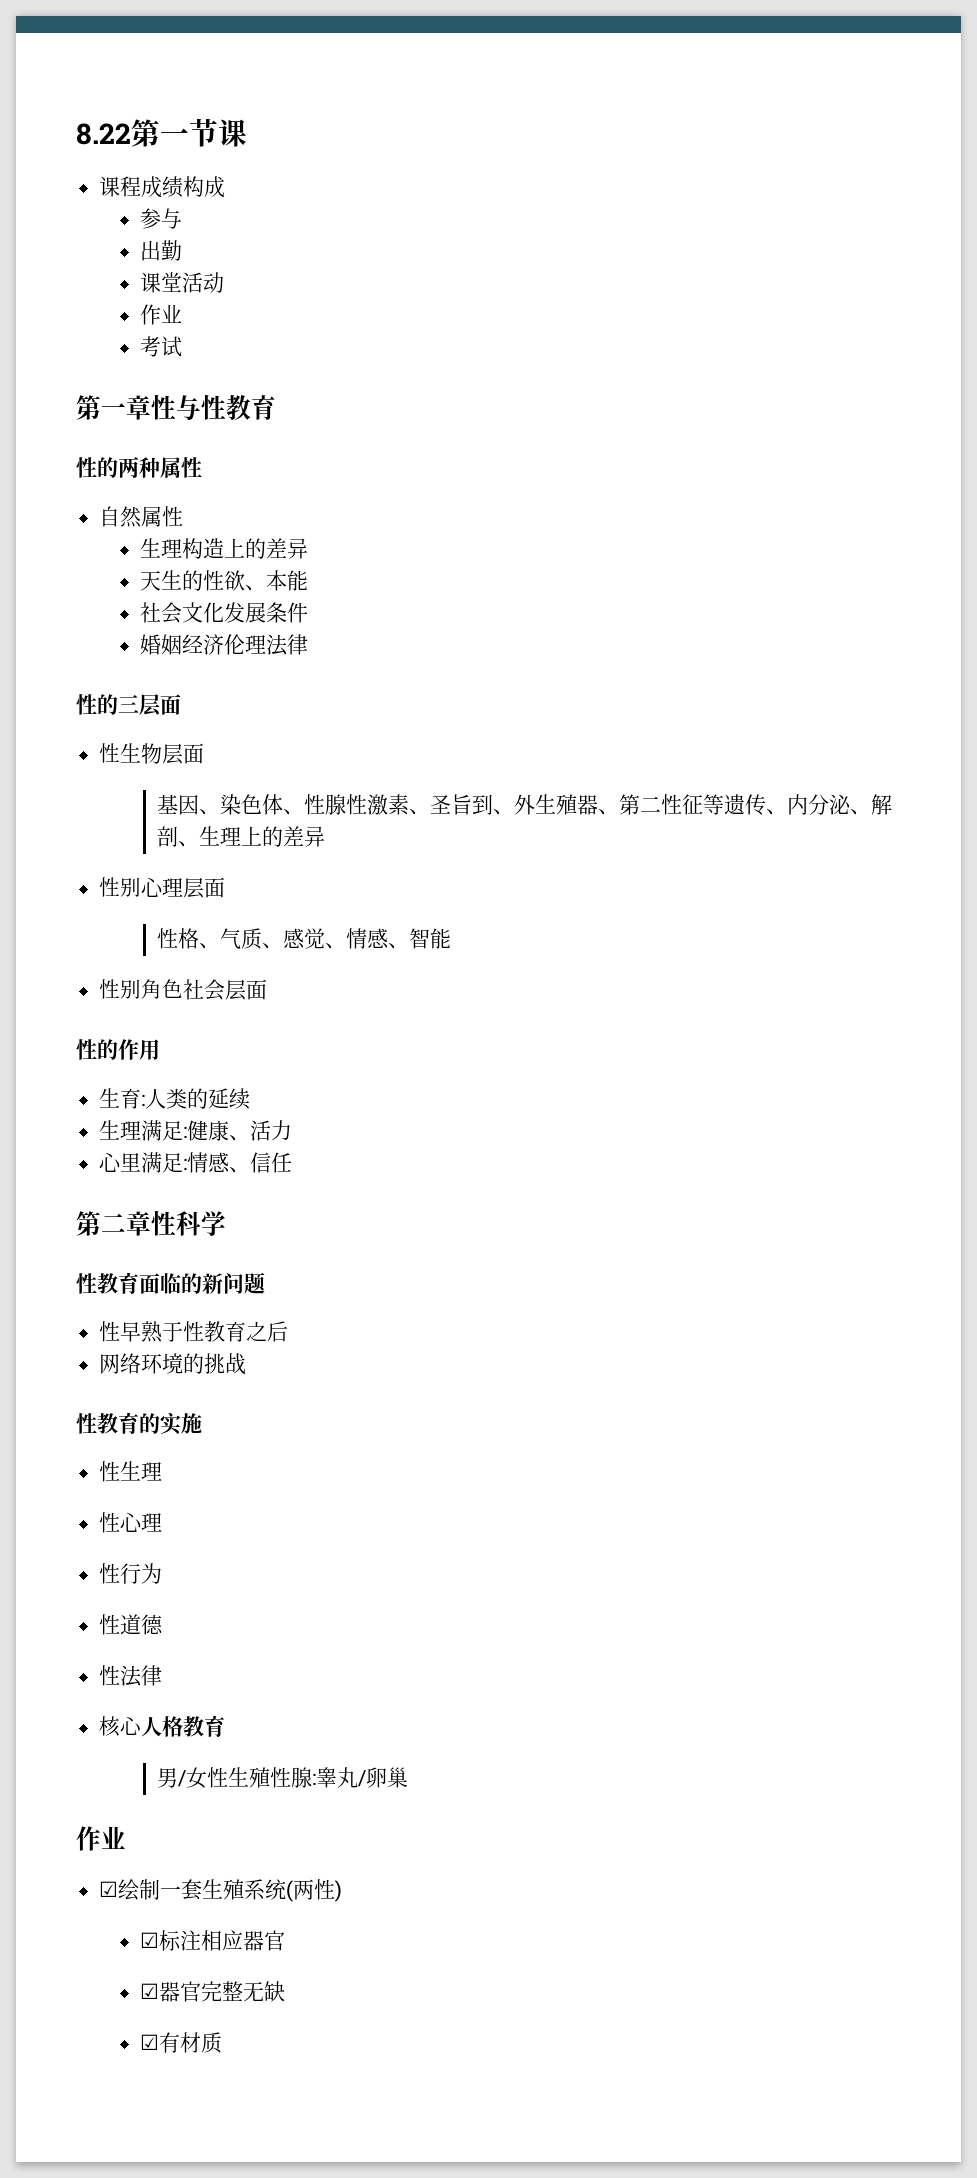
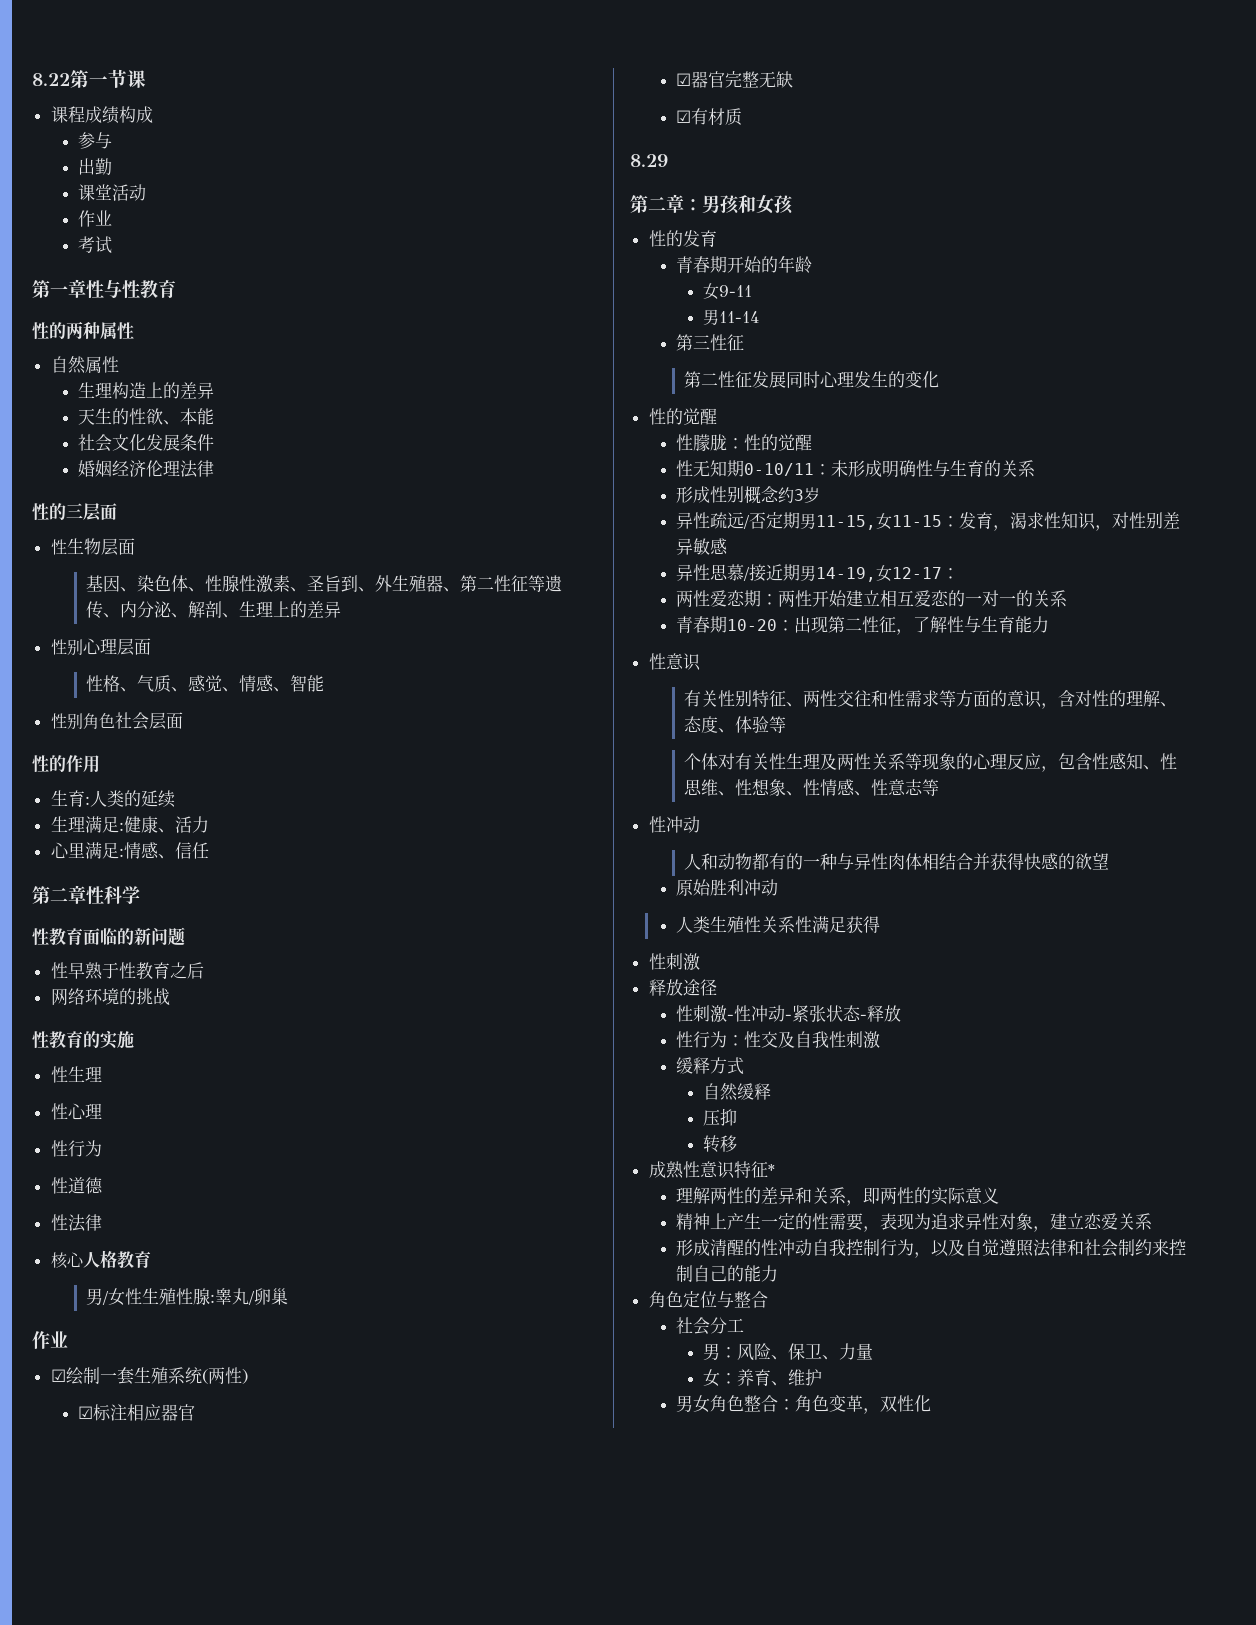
(222, 2042) none -> [630,154,668,167] [630,194,793,214] [648,230,717,247] [675,255,812,274] [702,283,752,300] [702,309,759,325] [675,334,744,351] [684,371,940,388] [648,408,717,425] [675,434,812,451] [675,460,1035,478] [675,486,820,504] [675,512,1180,531] [675,538,728,555] [675,564,959,582] [675,590,1067,607] [675,616,1049,635] [648,653,701,671] [684,690,1178,709] [684,716,787,733] [684,753,1178,772] [684,779,940,796] [648,816,700,833] [684,852,1110,870] [675,879,778,896] [675,916,880,933] [648,953,700,971] [648,979,717,996] [675,1005,901,1023] [675,1031,880,1049] [675,1057,744,1075] [702,1083,771,1101] [702,1108,737,1126] [702,1135,737,1153] [648,1161,775,1179] [675,1187,999,1206] [675,1213,1152,1232] [675,1239,1186,1258] [675,1265,778,1282] [648,1291,768,1308] [675,1317,744,1335] [702,1343,873,1361] [702,1369,822,1387] [675,1395,931,1414] // 8.29 // 第二章：男孩和女孩 // 性的发育 // 青春期开始的年龄 // 女9-11 // 男11-14 // 第三性征 // 第二性征发展同时心理发生的变化 // 性的觉醒 // 性朦胧：性的觉醒 // 性无知期0-10/11：未形成明确性与生育的关系 // 形成性别概念约3岁 // 异性疏远/否定期男11-15,女11-15：发育，渴求性知识，对性别差异敏感 // 异性思慕/接近期男14-19,女12-17： // 两性爱恋期：两性开始建立相互爱恋的一对一的关系 // 青春期10-20：出现第二性征，了解性与生育能力 // 性意识 // 有关性别特征、两性交往和性需求等方面的意识，含对性的理解、态度、体验等 // 个体对有关性生理及两性关系等现象的心理反应，包含性感知、性思维、性想象、性情感、性意志等 // 性冲动 // 人和动物都有的一种与异性肉体相结合并获得快感的欲望 // 原始胜利冲动 // 人类生殖性关系性满足获得 // 性刺激 // 释放途径 // 性刺激-性冲动-紧张状态-释放 // 性行为：性交及自我性刺激 // 缓释方式 // 自然缓释 // 压抑 // 转移 // 成熟性意识特征* // 理解两性的差异和关系，即两性的实际意义 // 精神上产生一定的性需要，表现为追求异性对象，建立恋爱关系 // 形成清醒的性冲动自我控制行为，以及自觉遵照法律和社会制约来控制自己的能力 // 角色定位与整合 // 社会分工 // 男：风险、保卫、力量 // 女：养育、维护 // 男女角色整合：角色变革，双性化

